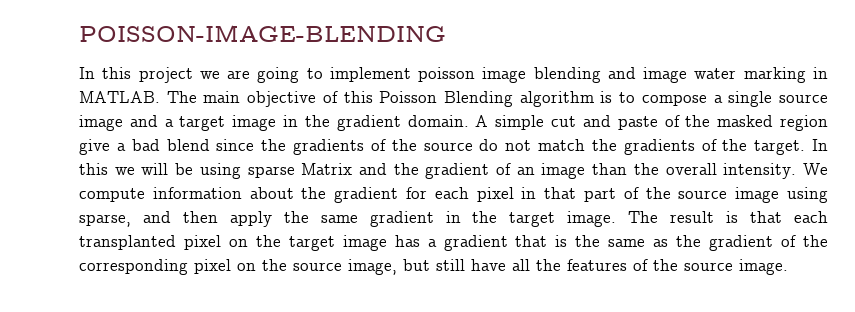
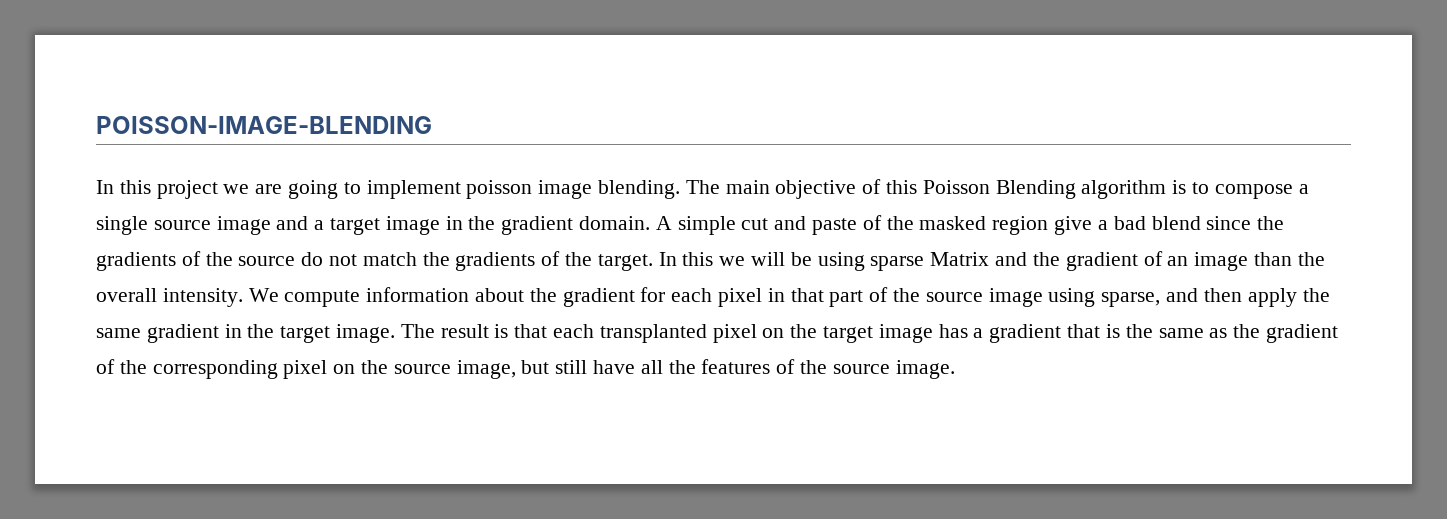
[533,67,828,83] [79,91,160,103] blending and image water marking in MATLAB. -> [598,180,681,199] blending.

